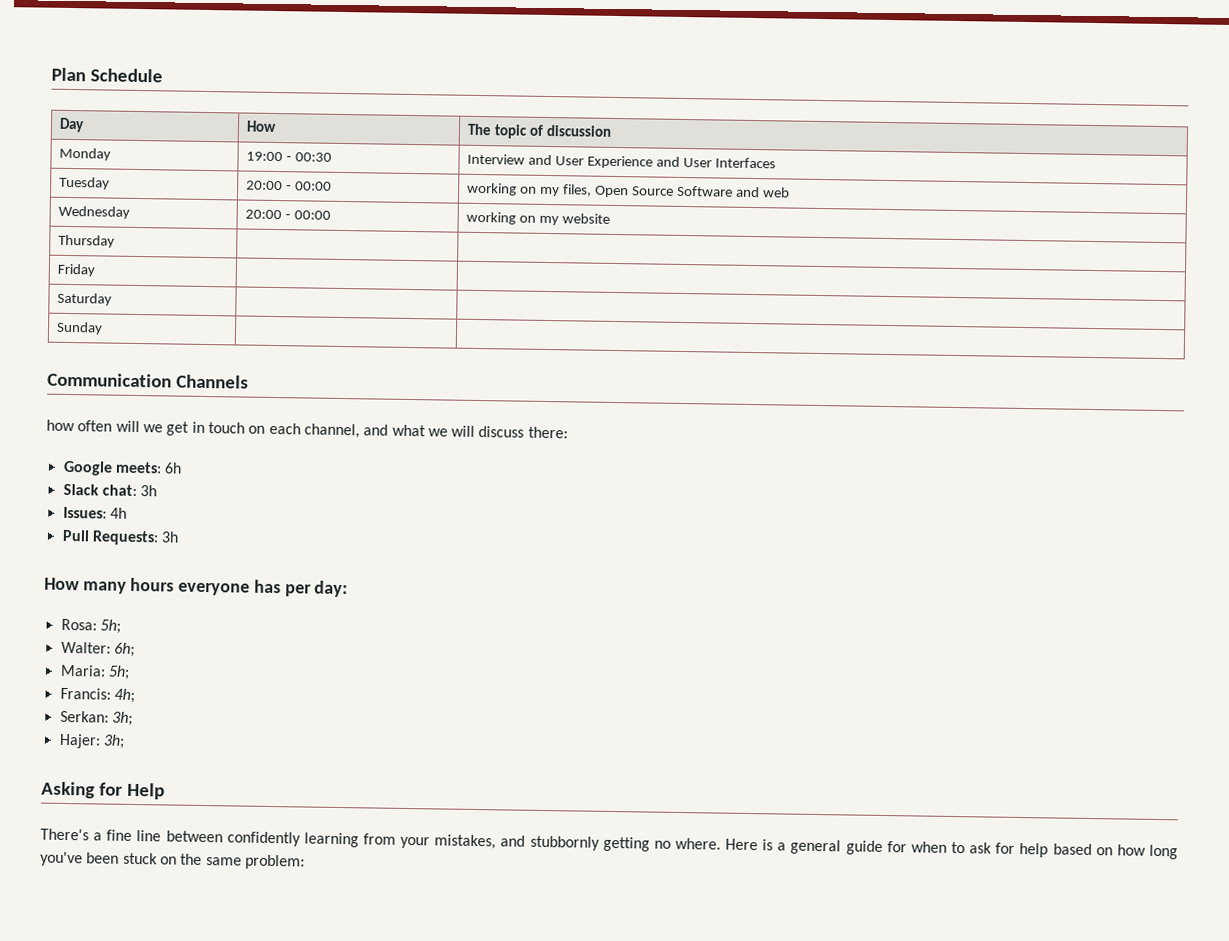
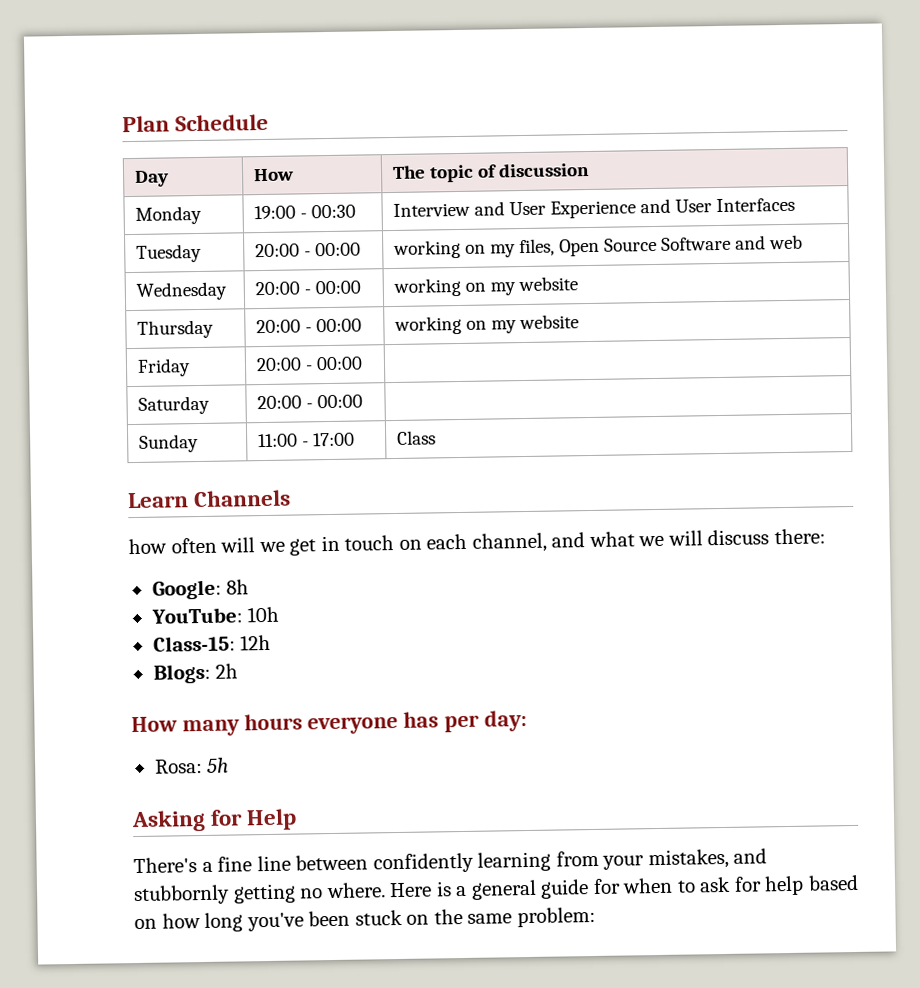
[57,263,96,277] [57,292,113,306] [56,321,104,335] [47,372,172,388] | // Friday | | // Saturday | | // Sunday | | // Communication -> [256,318,363,334] [394,314,580,335] [137,358,192,377] [256,356,364,372] [138,395,211,415] [257,394,364,410] [139,434,200,453] [258,432,356,448] [397,430,437,445] [127,492,189,509] 20:00 - 00:00 | working on my website // Friday | 20:00 - 00:00 | // Saturday | 20:00 - 00:00 | // Sunday | 11:00 - 17:00 | Class // Learn
[62,460,183,476] [62,483,158,497] [62,506,127,519] [61,529,180,546] Google meets: 6h // Slack chat: 3h // Issues: 4h // Pull Requests: 3h -> [151,579,250,600] [150,606,280,624] [152,634,272,652] [152,663,239,684] Google: 8h // YouTube: 10h // Class-15: 12h // Blogs: 2h
[99,619,121,634] [60,641,135,657] [59,664,130,680] [59,687,135,703] [59,710,133,726] [58,733,125,749] 5h; // Walter: 6h; // Maria: 5h; // Francis: 4h; // Serkan: 3h; // Hajer: 3h; -> [207,757,230,773] 5h

